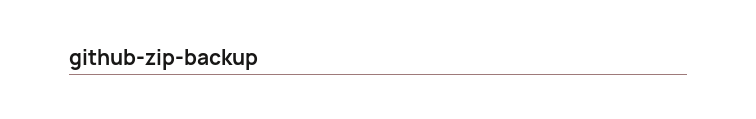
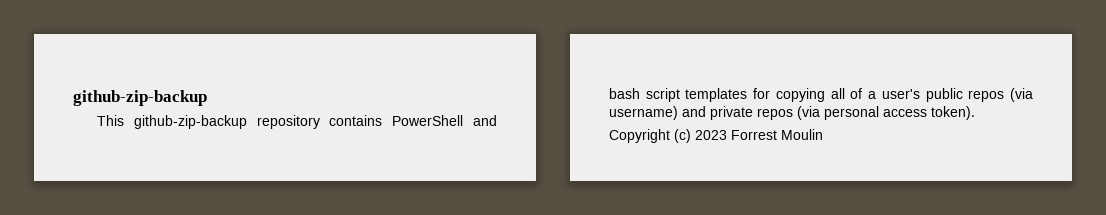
[69,49,258,70] github-zip-backup -> [73,90,207,106] [96,115,498,129] [609,88,1033,102] [609,106,975,120] [609,129,823,143] github-zip-backup // This github-zip-backup repository contains PowerShell and bash script templates for copying all of a user's public repos (via username) and private repos (via personal access token). // Copyright (c) 2023 Forrest Moulin

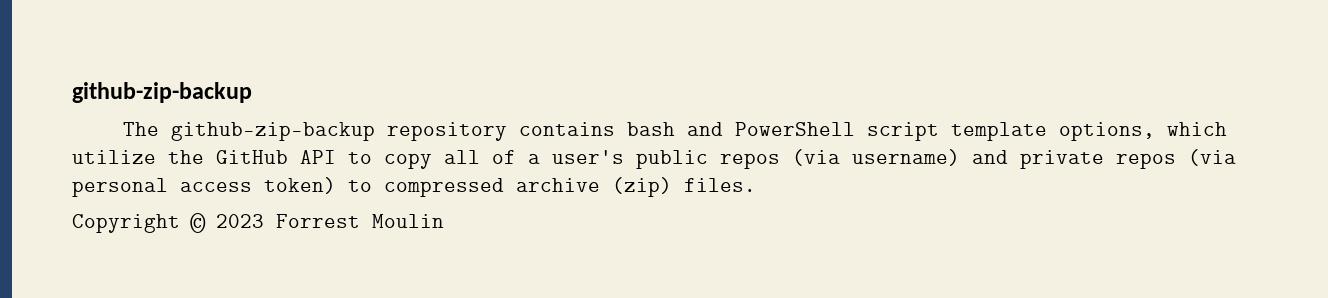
[96,115,124,126] This -> [123,122,160,136] The
[392,115,498,126] [609,88,825,102] PowerShell and bash script templates for copying -> [627,122,1228,141] [72,150,432,169] bash and PowerShell script template options, which utilize the GitHub API to copy
[931,106,975,120] token). -> [264,177,756,197] token) to compressed archive (zip) files.
[674,129,691,143] (c) -> [190,213,206,233] ©

